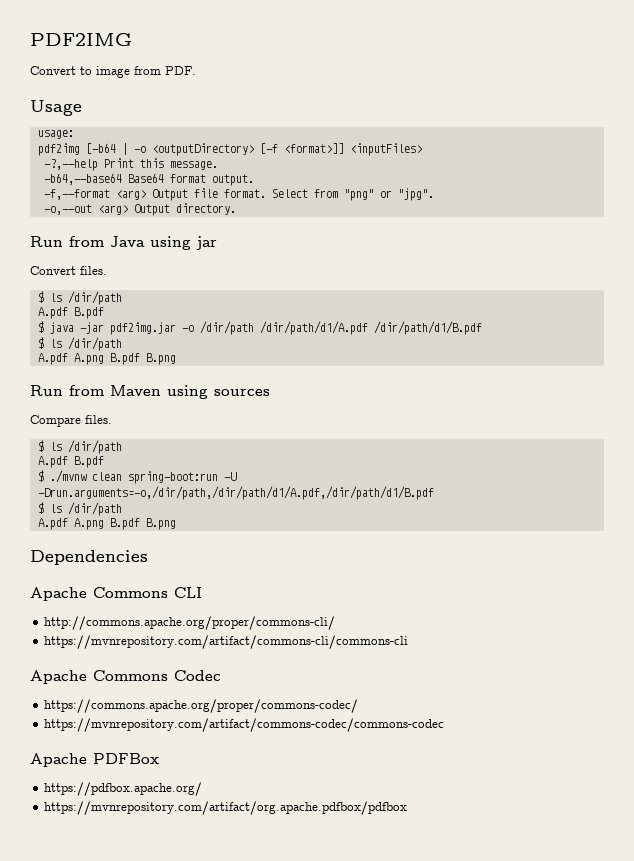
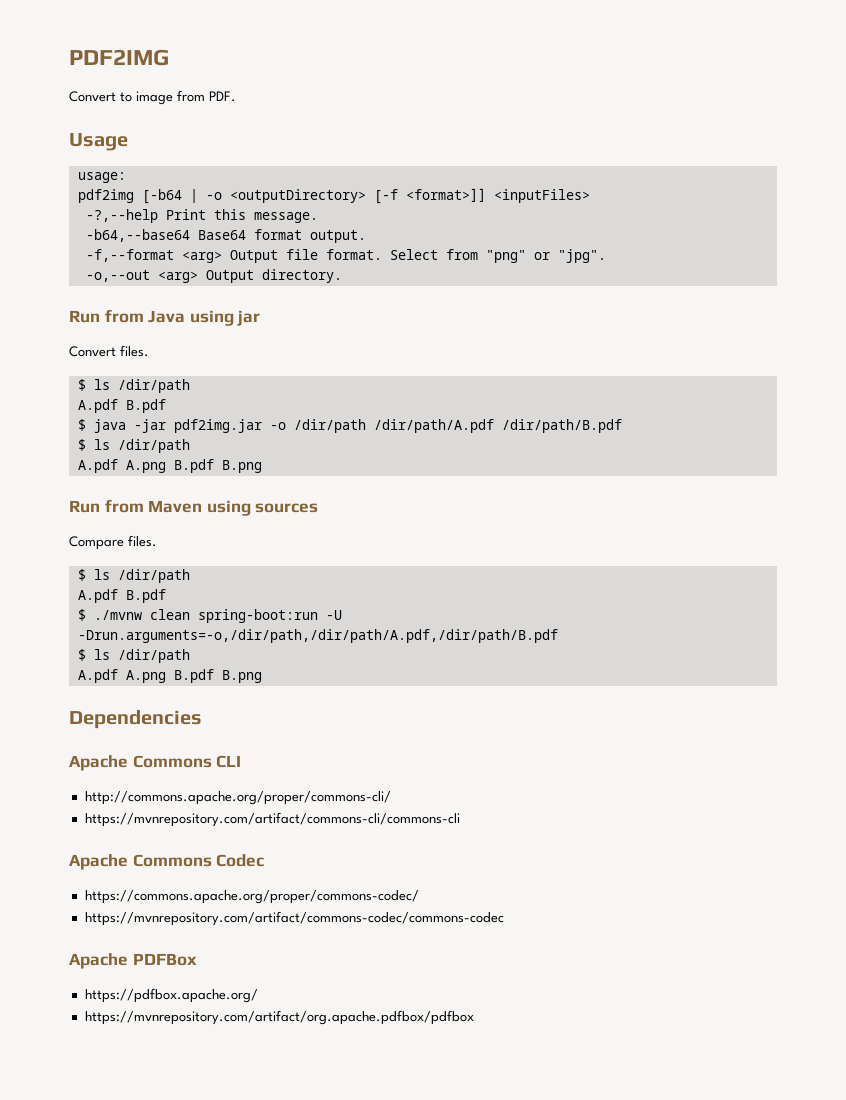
[259,321,482,335] /dir/path/d1/A.pdf /dir/path/d1/B.pdf -> [373,419,622,433] /dir/path/A.pdf /dir/path/B.pdf
[37,486,434,500] -Drun.arguments=-o,/dir/path,/dir/path/d1/A.pdf,/dir/path/d1/B.pdf -> [77,629,558,643] -Drun.arguments=-o,/dir/path,/dir/path/A.pdf,/dir/path/B.pdf

